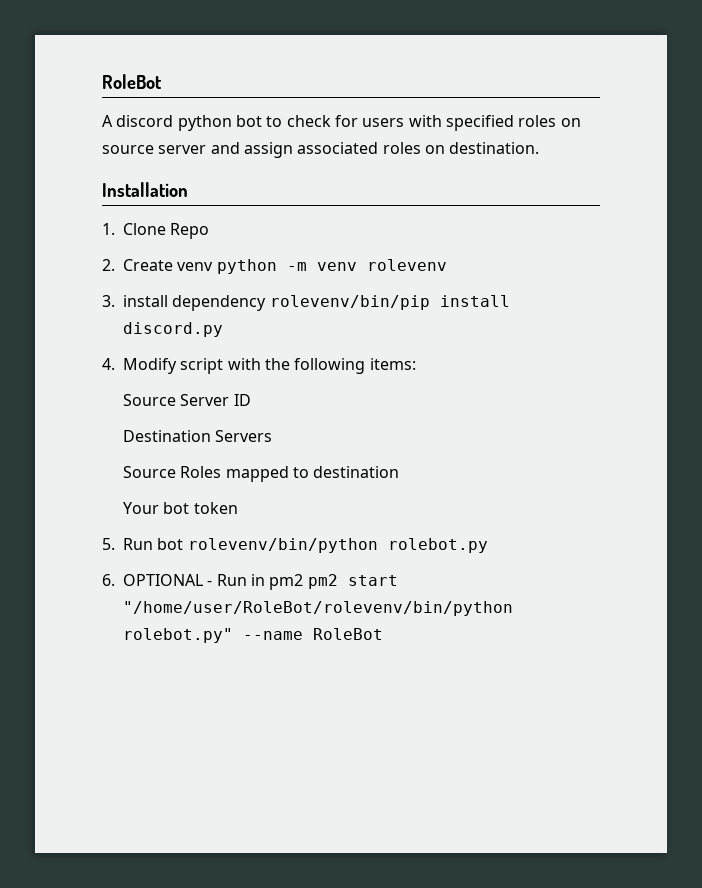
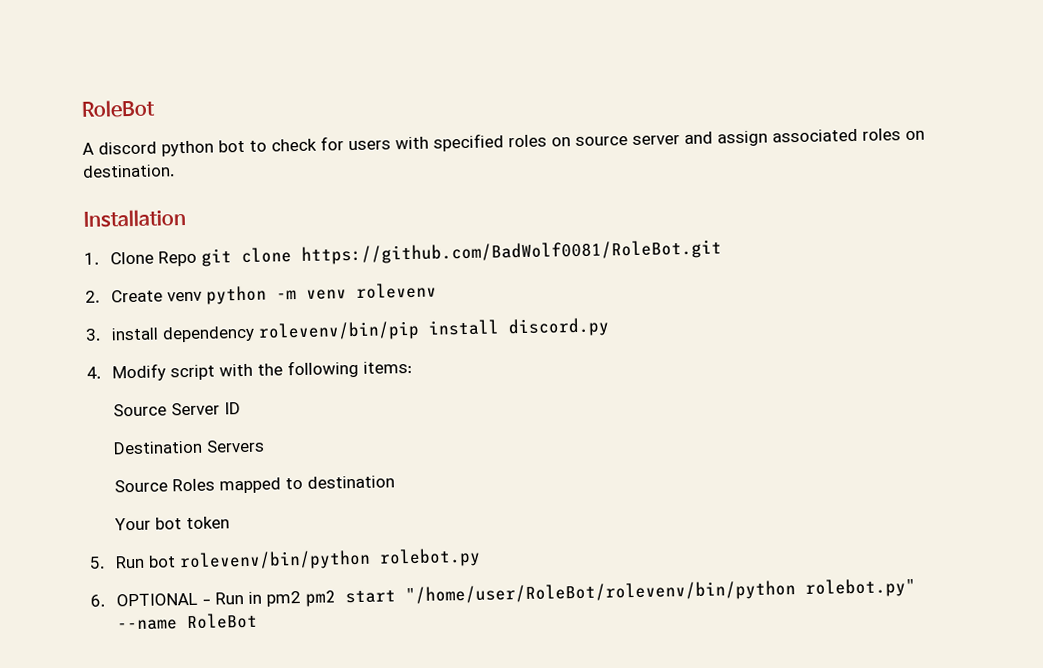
(210, 231) none -> [201,239,723,267] git clone https://github.com/BadWolf0081/RoleBot.git

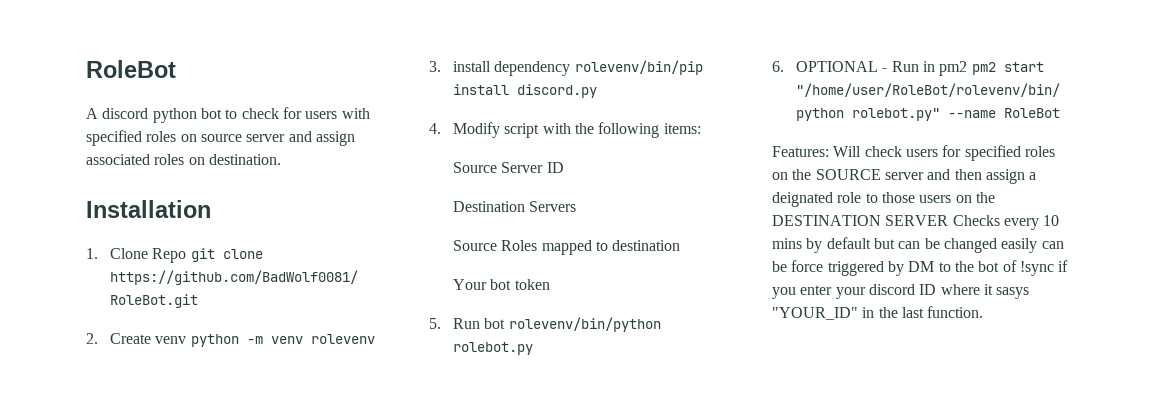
(259, 621) none -> [772,145,1055,161] [772,169,1037,184] [772,192,995,207] [772,215,1060,230] [772,237,1064,253] [772,260,1069,276] [772,284,1030,299] [772,306,984,320] // Features: Will check users for specified roles on the SOURCE server and then assign a deignated role to those users on the DESTINATION SERVER Checks every 10 mins by default but can be changed easily can be force triggered by DM to the bot of !sync if you enter your discord ID where it sasys "YOUR_ID" in the last function.

